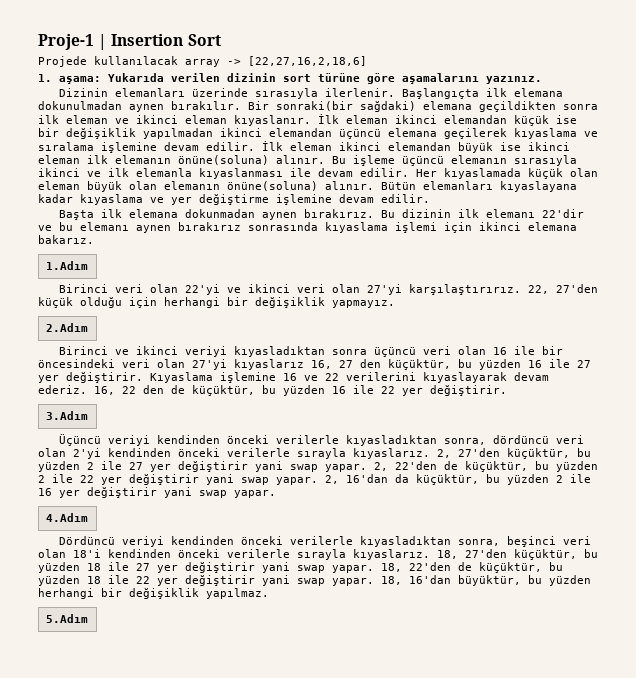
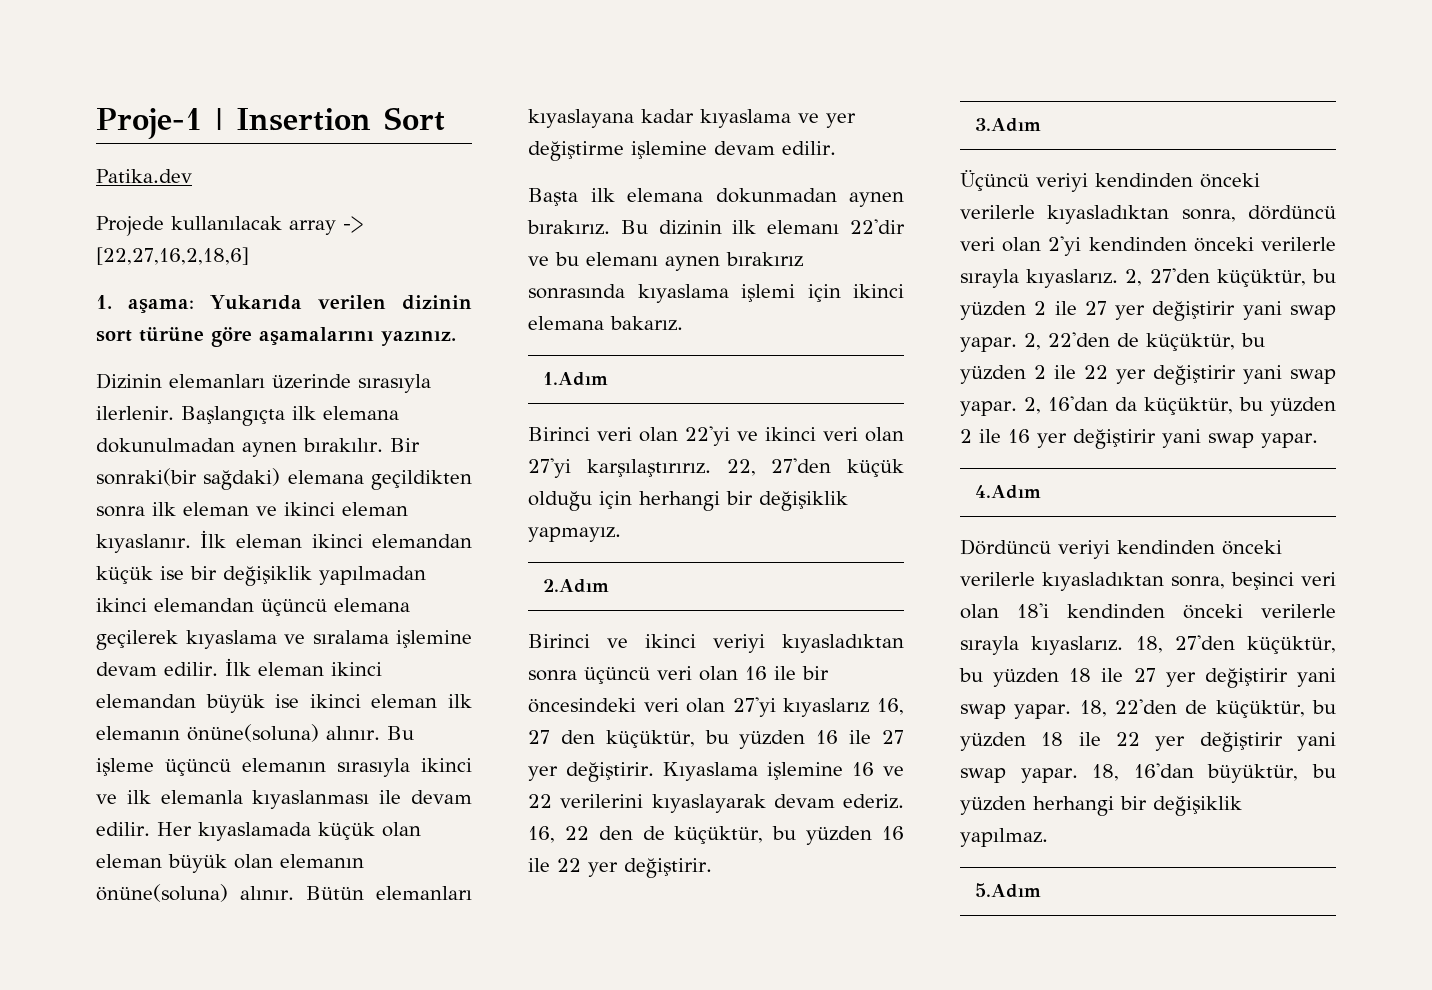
(221, 40) none -> [96,169,192,183] // Patika.dev

